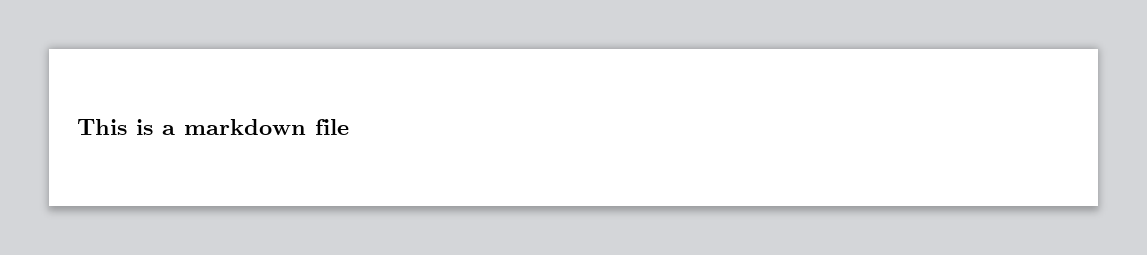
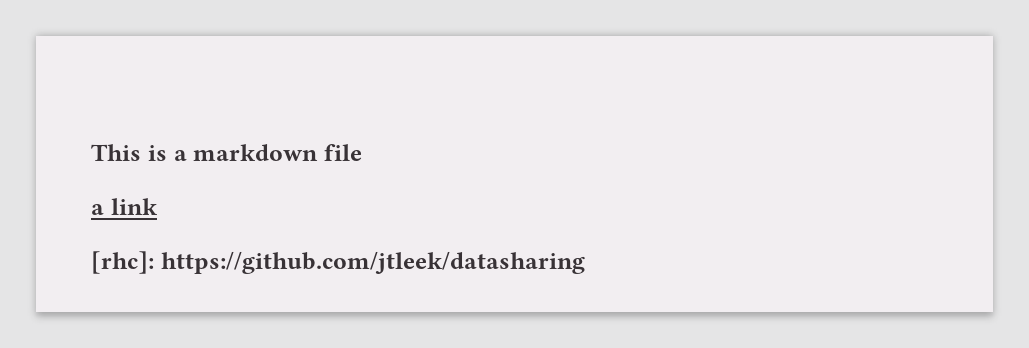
(349, 127) none -> [91,198,158,215] [91,251,585,274] // a link // [rhc]: https://github.com/jtleek/datasharing

